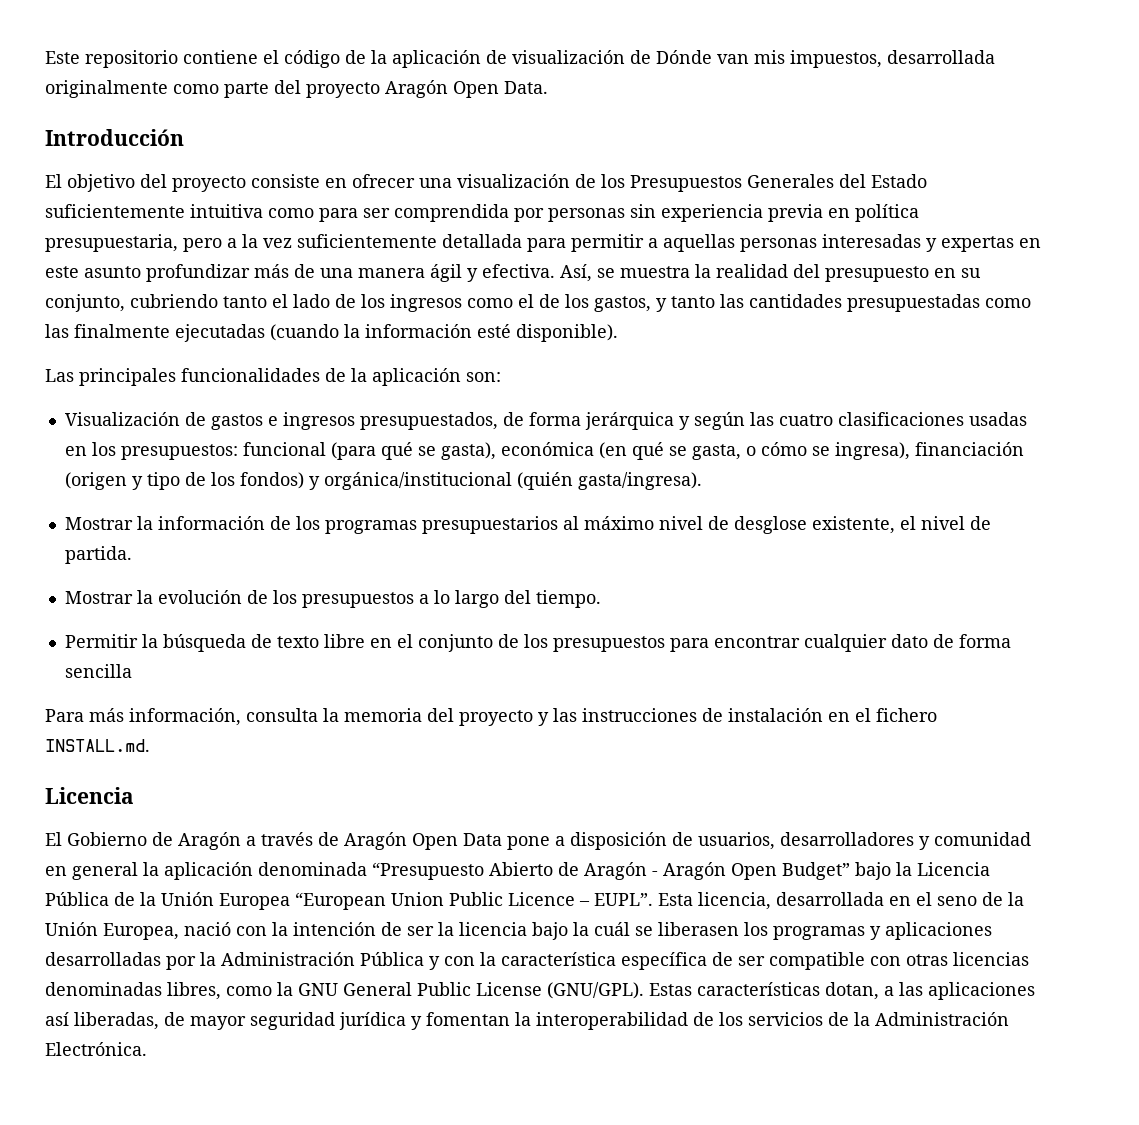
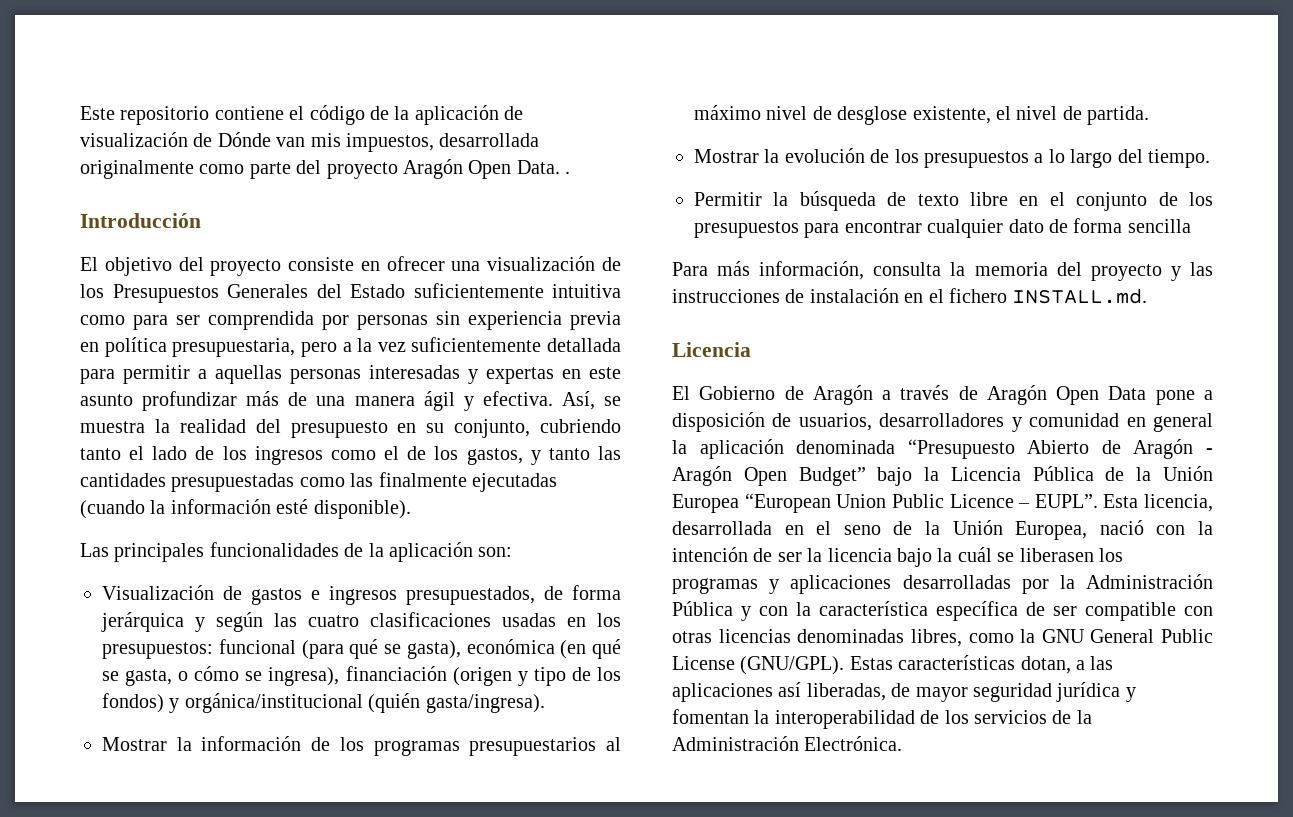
(548, 87) none -> [565,171,571,174] .

